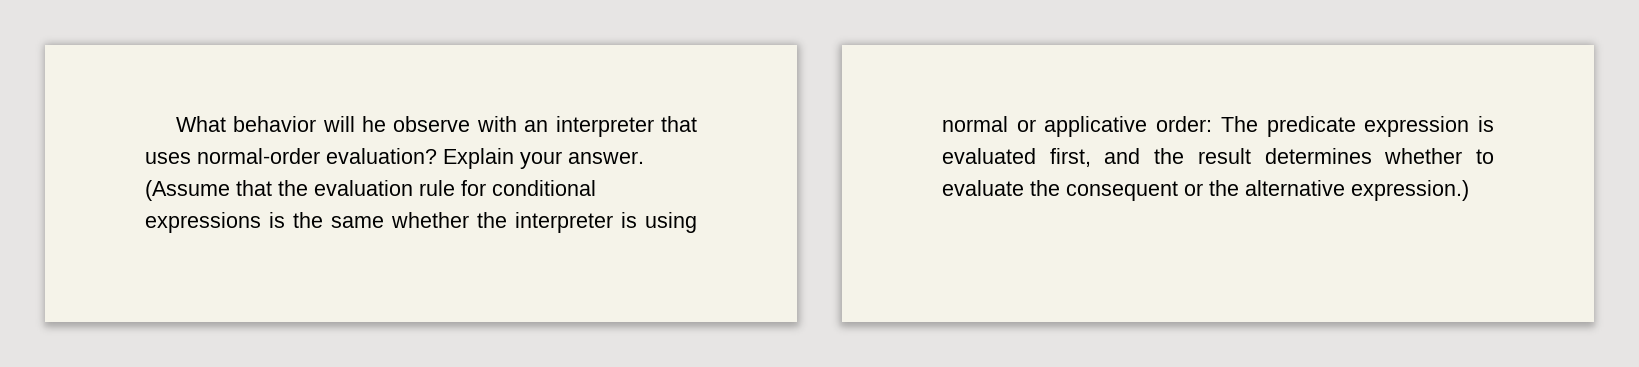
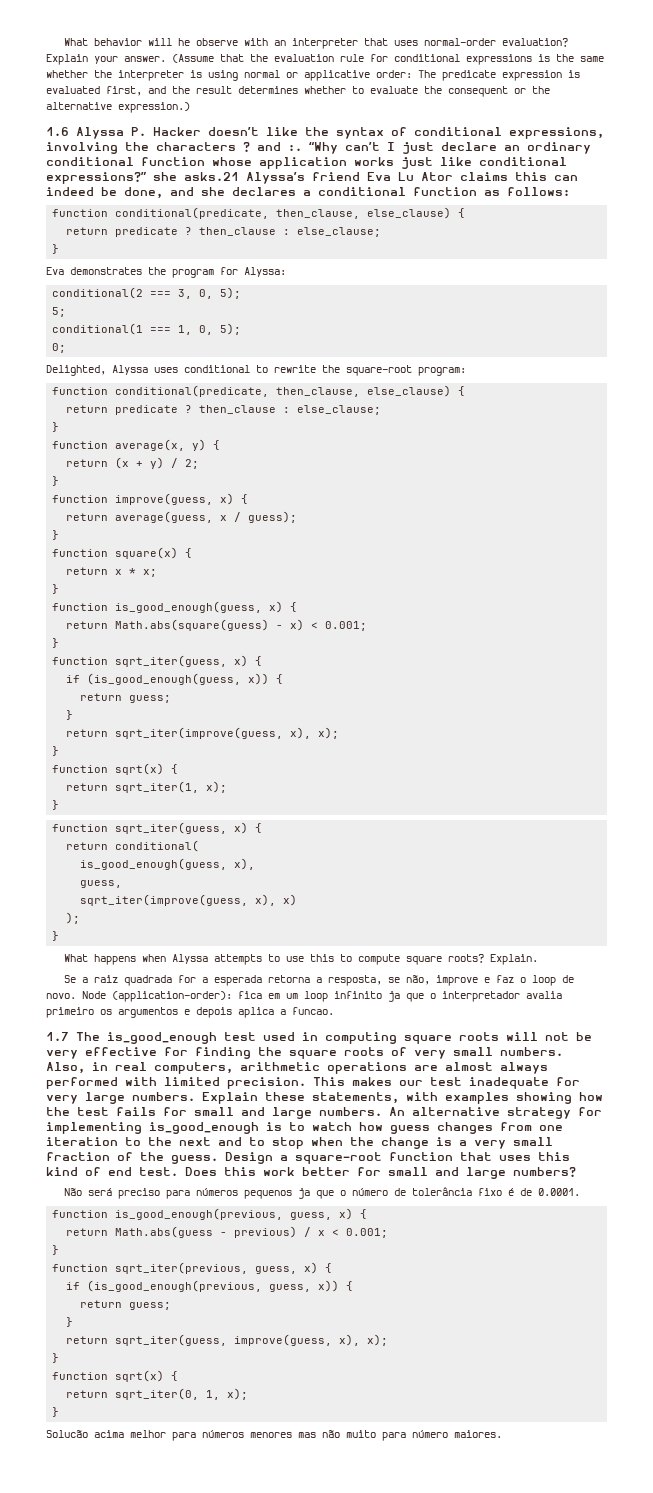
(1469, 190) none -> [46,127,604,139] [46,142,591,154] [46,157,567,169] [46,172,578,184] [46,187,570,199] [52,207,466,219] [66,227,382,237] [52,244,60,254] [46,267,286,278] [52,287,242,299] [52,307,67,317] [52,323,242,335] [52,343,67,353] [46,365,466,376] [52,385,466,397] [66,405,382,415] [52,422,60,432] [52,439,221,451] [66,457,200,469] [52,476,60,486] [52,493,249,505] [66,511,298,523] [52,530,60,540] [52,547,193,559] [66,567,158,577] [52,584,60,594] [52,601,298,613] [66,619,368,631] [52,638,60,648] [52,655,263,667] [66,673,284,685] [80,693,172,703] [66,710,74,720] [66,727,340,739] [52,746,60,756] [52,763,179,775] [66,781,228,793] [52,800,60,810] [52,822,263,834] [66,840,200,852] [80,858,256,870] [80,880,123,888] [80,894,298,906] [66,912,81,924] [52,931,60,941] [63,954,538,965] [63,975,574,986] [46,991,562,1002] [46,1007,334,1018] [46,1032,592,1044] [46,1047,563,1059] [46,1062,548,1074] [46,1077,580,1089] [46,1092,603,1104] [46,1107,602,1119] [46,1122,563,1134] [46,1137,553,1149] [46,1152,570,1164] [46,1167,576,1179] [63,1187,580,1199] [52,1208,368,1220] [66,1226,389,1238] [52,1245,60,1255] [52,1262,333,1274] [66,1280,354,1292] [80,1300,172,1310] [66,1317,74,1327] [66,1334,389,1346] [52,1353,60,1363] [52,1370,179,1382] [66,1388,249,1400] [52,1407,60,1417] [46,1430,502,1441] // 1.6 Alyssa P. Hacker doesn’t like the syntax of conditional expressions, involving the characters ? and :. “Why can’t I just declare an ordinary conditional function whose application works just like conditional expressions?” she asks.21 Alyssa’s friend Eva Lu Ator claims this can indeed be done, and she declares a conditional function as follows: // function conditional(predicate, then_clause, else_clause) { // return predicate ? then_clause : else_clause; // } // Eva demonstrates the program for Alyssa: // conditional(2 === 3, 0, 5); // 5; // conditional(1 === 1, 0, 5); // 0; // Delighted, Alyssa uses conditional to rewrite the square-root program: // function conditional(predicate, then_clause, else_clause) { // return predicate ? then_clause : else_clause; // } // function average(x, y) { // return (x + y) / 2; // } // function improve(guess, x) { // return average(guess, x / guess); // } // function square(x) { // return x * x; // } // function is_good_enough(guess, x) { // return Math.abs(square(guess) - x) < 0.001; // } // function sqrt_iter(guess, x) { // if (is_good_enough(guess, x)) { // return guess; // } // return sqrt_iter(improve(guess, x), x); // } // function sqrt(x) { // return sqrt_iter(1, x); // } // function sqrt_iter(guess, x) { // return conditional( // is_good_enough(guess, x), // guess, // sqrt_iter(improve(guess, x), x) // ); // } // What happens when Alyssa attempts to use this to compute square roots? Explain. // Se a raiz quadrada for a esperada retorna a resposta, se não, improve e faz o loop de novo. Node (application-order): fica em um loop infinito ja que o interpretador avalia primeiro os argumentos e depois aplica a funcao. // 1.7 The is_good_enough test used in computing square roots will not be very effective for finding the square roots of very small numbers. Also, in real computers, arithmetic operations are almost always performed with limited precision. This makes our test inadequate for very large numbers. Explain these statements, with examples showing how the test fails for small and large numbers. An alternative strategy for implementing is_good_enough is to watch how guess changes from one iteration to the next and to stop when the change is a very small fraction of the guess. Design a square-root function that uses this kind of end test. Does this work better for small and large numbers? // Não será preciso para números pequenos ja que o número de tolerância fixo é de 0.0001. // function is_good_enough(previous, guess, x) { // return Math.abs(guess - previous) / x < 0.001; // } // function sqrt_iter(previous, guess, x) { // if (is_good_enough(previous, guess, x)) { // return guess; // } // return sqrt_iter(guess, improve(guess, x), x); // } // function sqrt(x) { // return sqrt_iter(0, 1, x); // } // Solucão acima melhor para números menores mas não muito para número maiores.

